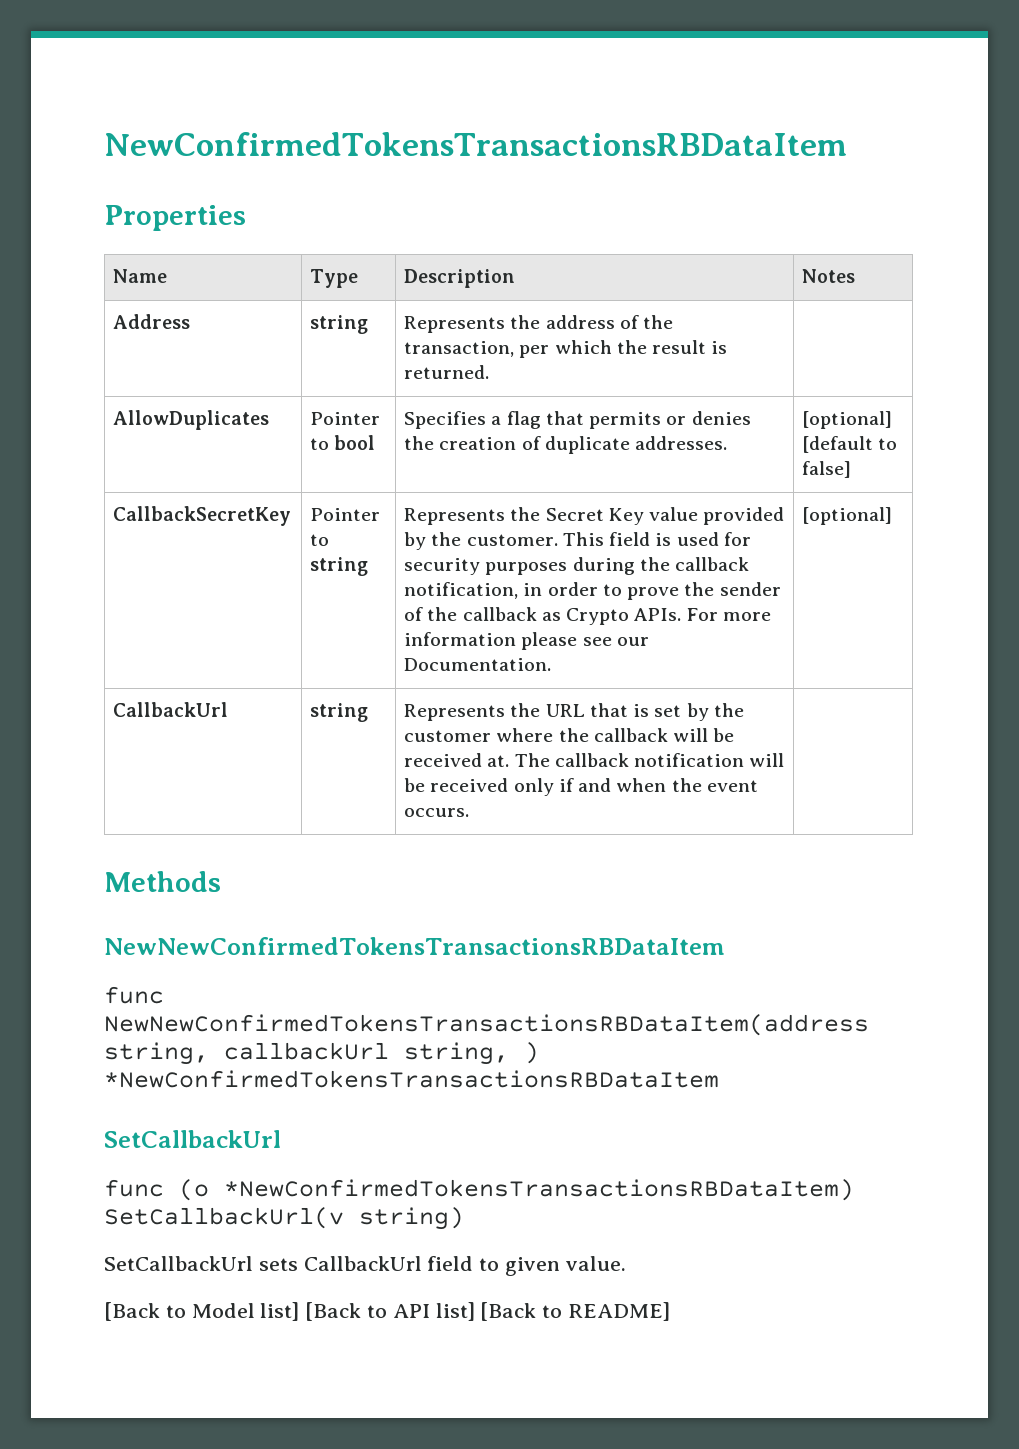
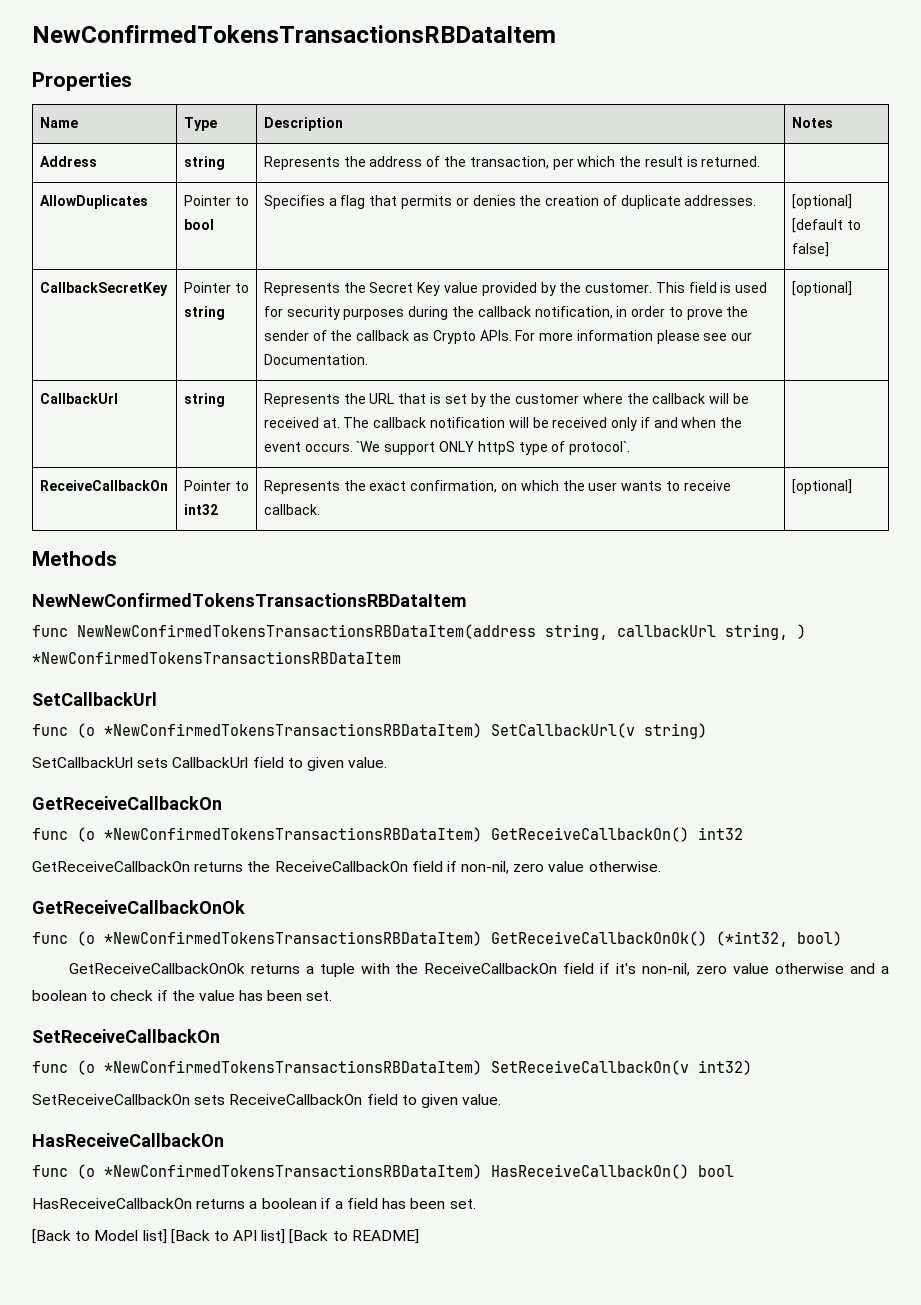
(470, 812) | -> [356,441,631,455] [39,480,168,491] [183,480,249,491] [183,504,218,515] [263,480,731,494] [263,504,320,515] [791,479,852,494] `We support ONLY httpS type of protocol`. | // ReceiveCallbackOn | Pointer to int32 | Represents the exact confirmation, on which the user wants to receive callback. | [optional]
(626, 1263) none -> [32,796,222,810] [32,827,743,842] [32,861,661,874] [32,900,245,914] [32,931,842,947] [68,963,889,977] [32,990,333,1001] [32,1029,220,1043] [32,1060,752,1075] [32,1094,502,1108] [32,1133,224,1147] [32,1164,734,1179] [32,1198,476,1209] // GetReceiveCallbackOn // func (o *NewConfirmedTokensTransactionsRBDataItem) GetReceiveCallbackOn() int32 // GetReceiveCallbackOn returns the ReceiveCallbackOn field if non-nil, zero value otherwise. // GetReceiveCallbackOnOk // func (o *NewConfirmedTokensTransactionsRBDataItem) GetReceiveCallbackOnOk() (*int32, bool) // GetReceiveCallbackOnOk returns a tuple with the ReceiveCallbackOn field if it's non-nil, zero value otherwise and a boolean to check if the value has been set. // SetReceiveCallbackOn // func (o *NewConfirmedTokensTransactionsRBDataItem) SetReceiveCallbackOn(v int32) // SetReceiveCallbackOn sets ReceiveCallbackOn field to given value. // HasReceiveCallbackOn // func (o *NewConfirmedTokensTransactionsRBDataItem) HasReceiveCallbackOn() bool // HasReceiveCallbackOn returns a boolean if a field has been set.

